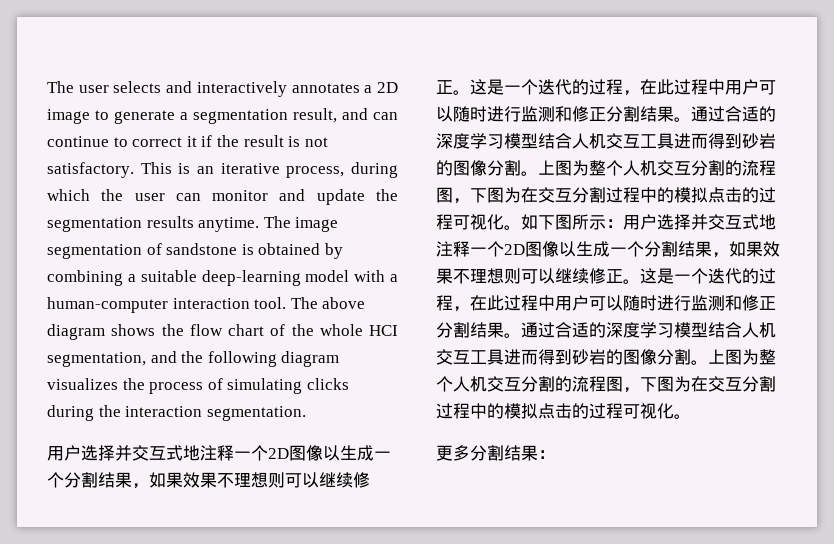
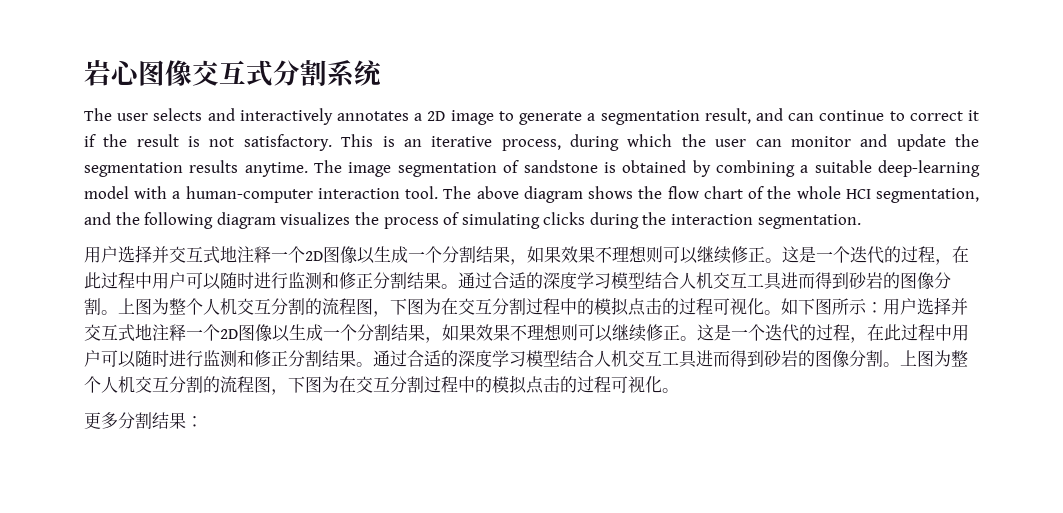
(47, 87) none -> [84,60,382,87] 岩心图像交互式分割系统 //

